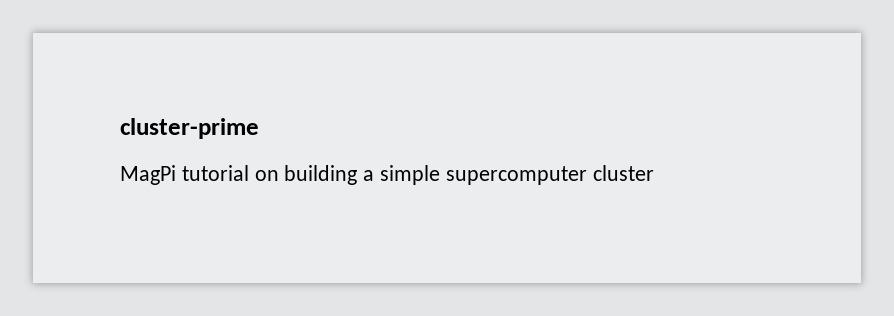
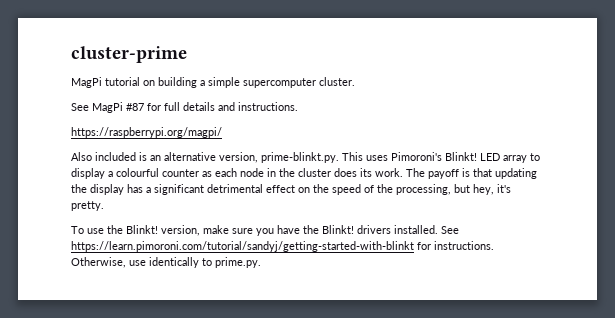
[592,165,654,181] cluster -> [319,77,355,86] [71,102,298,113] [71,127,222,138] [71,152,540,163] [71,168,537,179] [71,184,511,195] [71,201,104,211] [71,225,459,236] [71,241,494,252] [71,257,261,268] cluster. // See MagPi #87 for full details and instructions. // https://raspberrypi.org/magpi/ // Also included is an alternative version, prime-blinkt.py. This uses Pimoroni's Blinkt! LED array to display a colourful counter as each node in the cluster does its work. The payoff is that updating the display has a significant detrimental effect on the speed of the processing, but hey, it's pretty. // To use the Blinkt! version, make sure you have the Blinkt! drivers installed. See https://learn.pimoroni.com/tutorial/sandyj/getting-started-with-blinkt for instructions. Otherwise, use identically to prime.py.

